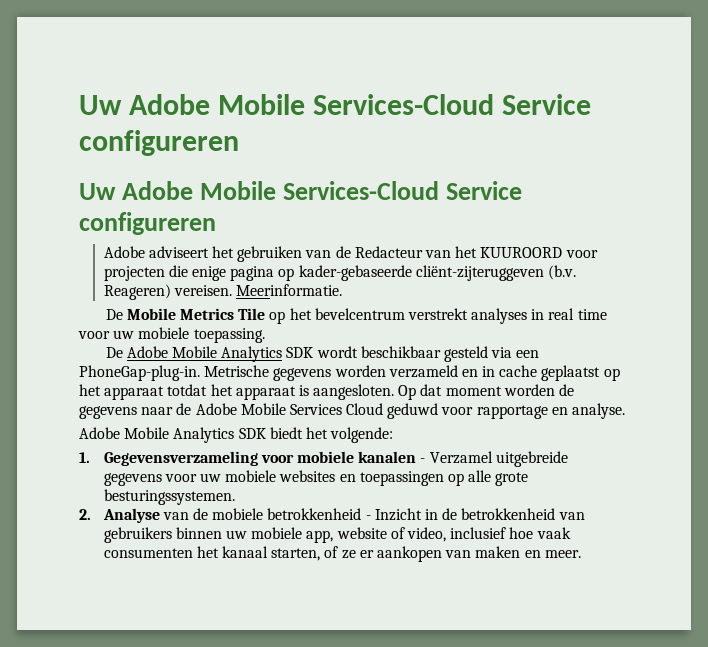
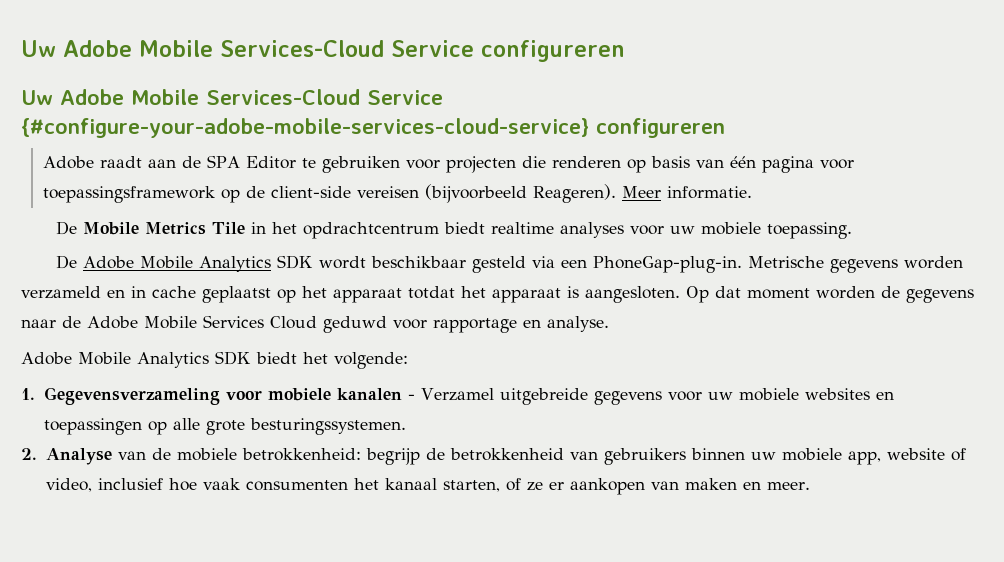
(522, 190) none -> [21,118,589,138] {#configure-your-adobe-mobile-services-cloud-service}
[148,246,598,262] [103,265,576,281] [103,284,343,300] [105,308,607,324] adviseert het gebruiken van de Redacteur van het KUUROORD voor projecten die enige pagina op kader-gebaseerde cliënt-zijteruggeven (b.v. Reageren) vereisen. Meerinformatie. // De Mobile Metrics Tile op het bevelcentrum verstrekt analyses in real time -> [99,155,854,173] [42,184,752,203] [55,221,624,239] raadt aan de SPA Editor te gebruiken voor projecten die renderen op basis van één pagina voor toepassingsframework op de client-side vereisen (bijvoorbeeld Reageren). Meer informatie. // De Mobile Metrics Tile in het opdrachtcentrum biedt realtime analyses
[267,508,438,521] betrokkenheid - Inzicht in -> [241,448,420,465] betrokkenheid: begrijp

